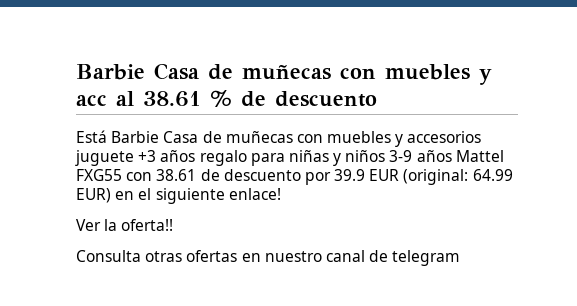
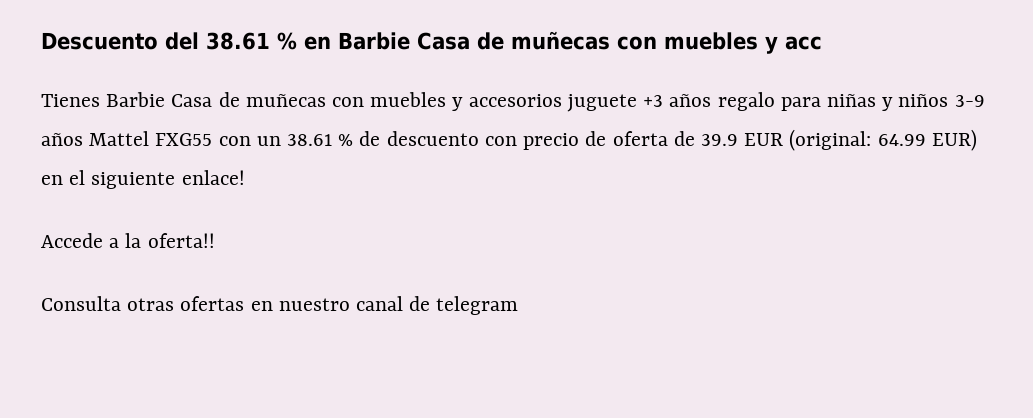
(76, 72) none -> [41,32,331,50] Descuento del 38.61 % en
[116,90,377,107] [76,130,107,143] al 38.61 % de descuento // Está -> [41,94,100,107] // Tienes
[156,169,331,185] 38.61 de descuento por -> [256,131,695,150] un 38.61 % de descuento con precio de oferta de
[76,219,101,231] Ver -> [41,233,120,248] Accede a

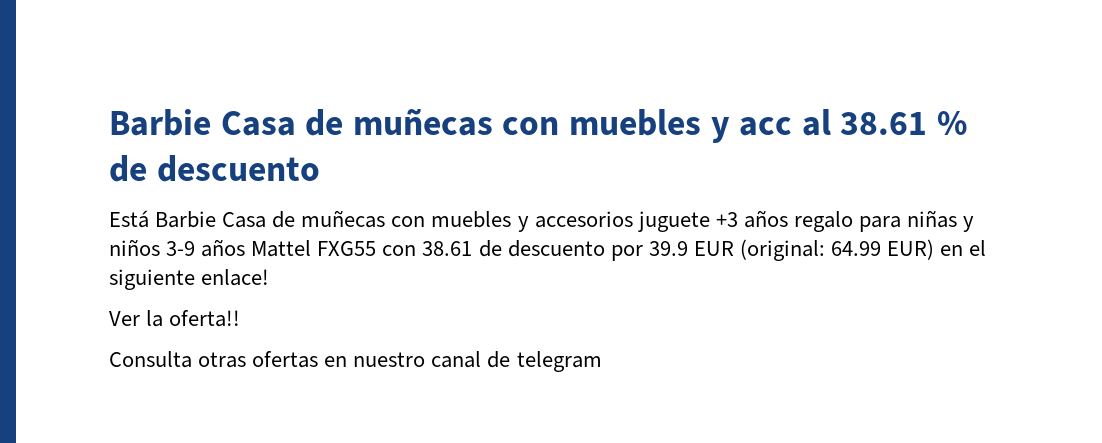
[41,32,331,50] Descuento del 38.61 % en -> (109, 122) none
[41,94,100,107] // Tienes -> [801,109,967,136] [109,155,320,182] [109,210,149,228] al 38.61 % de descuento // Está
[256,131,695,150] un 38.61 % de descuento con precio de oferta de -> [422,240,643,261] 38.61 de descuento por
[41,233,120,248] Accede a -> [109,311,140,326] Ver

